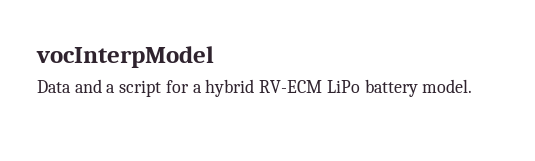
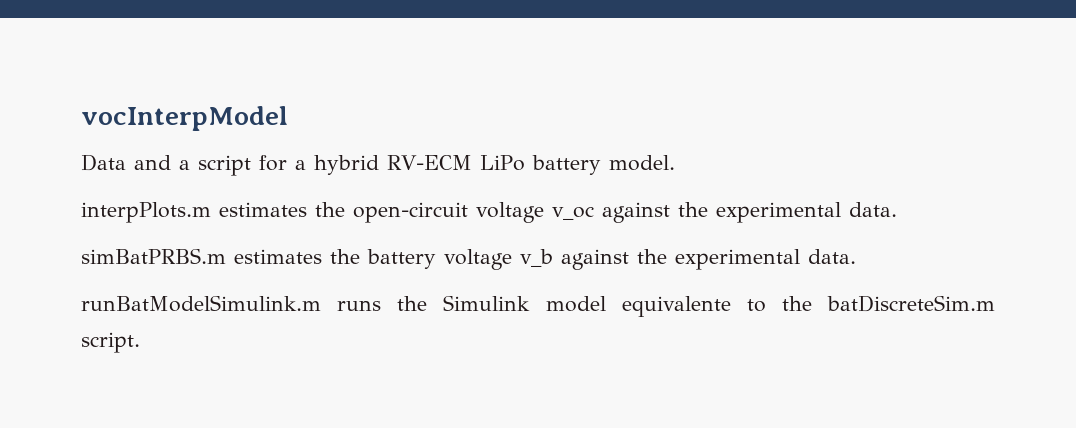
(473, 86) none -> [81,202,897,223] [81,248,856,270] [81,295,995,317] [81,332,140,353] // interpPlots.m estimates the open-circuit voltage v_oc against the experimental data. // simBatPRBS.m estimates the battery voltage v_b against the experimental data. // runBatModelSimulink.m runs the Simulink model equivalente to the batDiscreteSim.m script.

